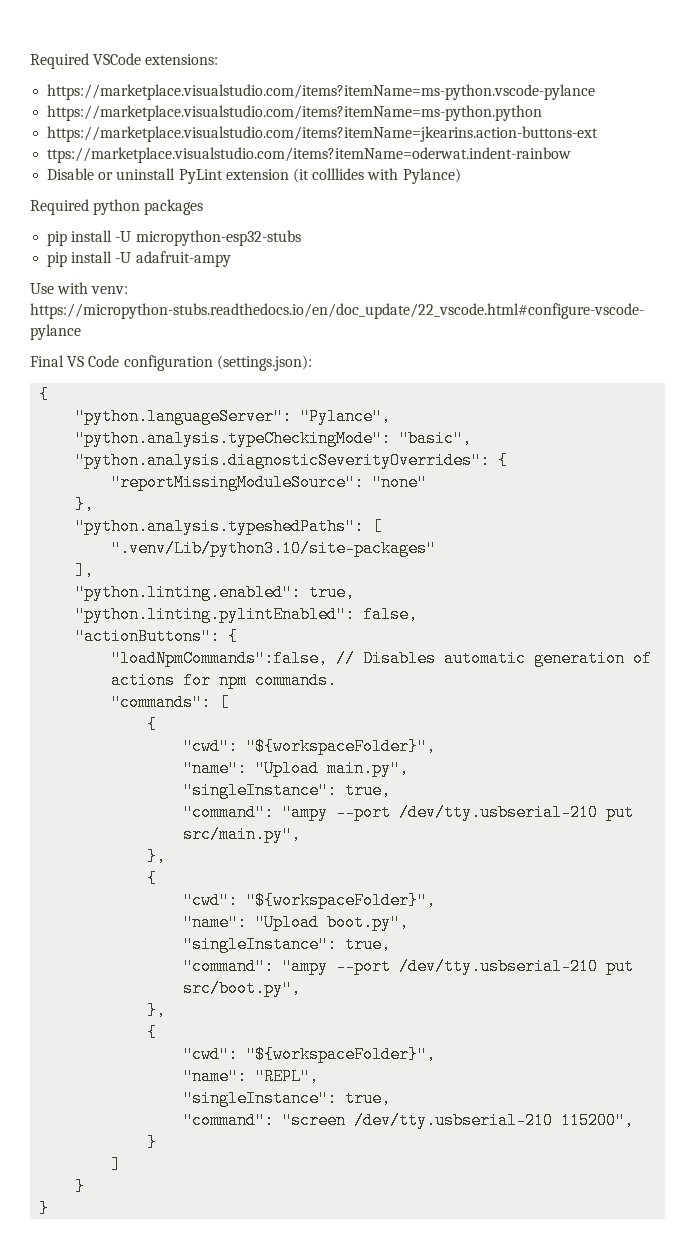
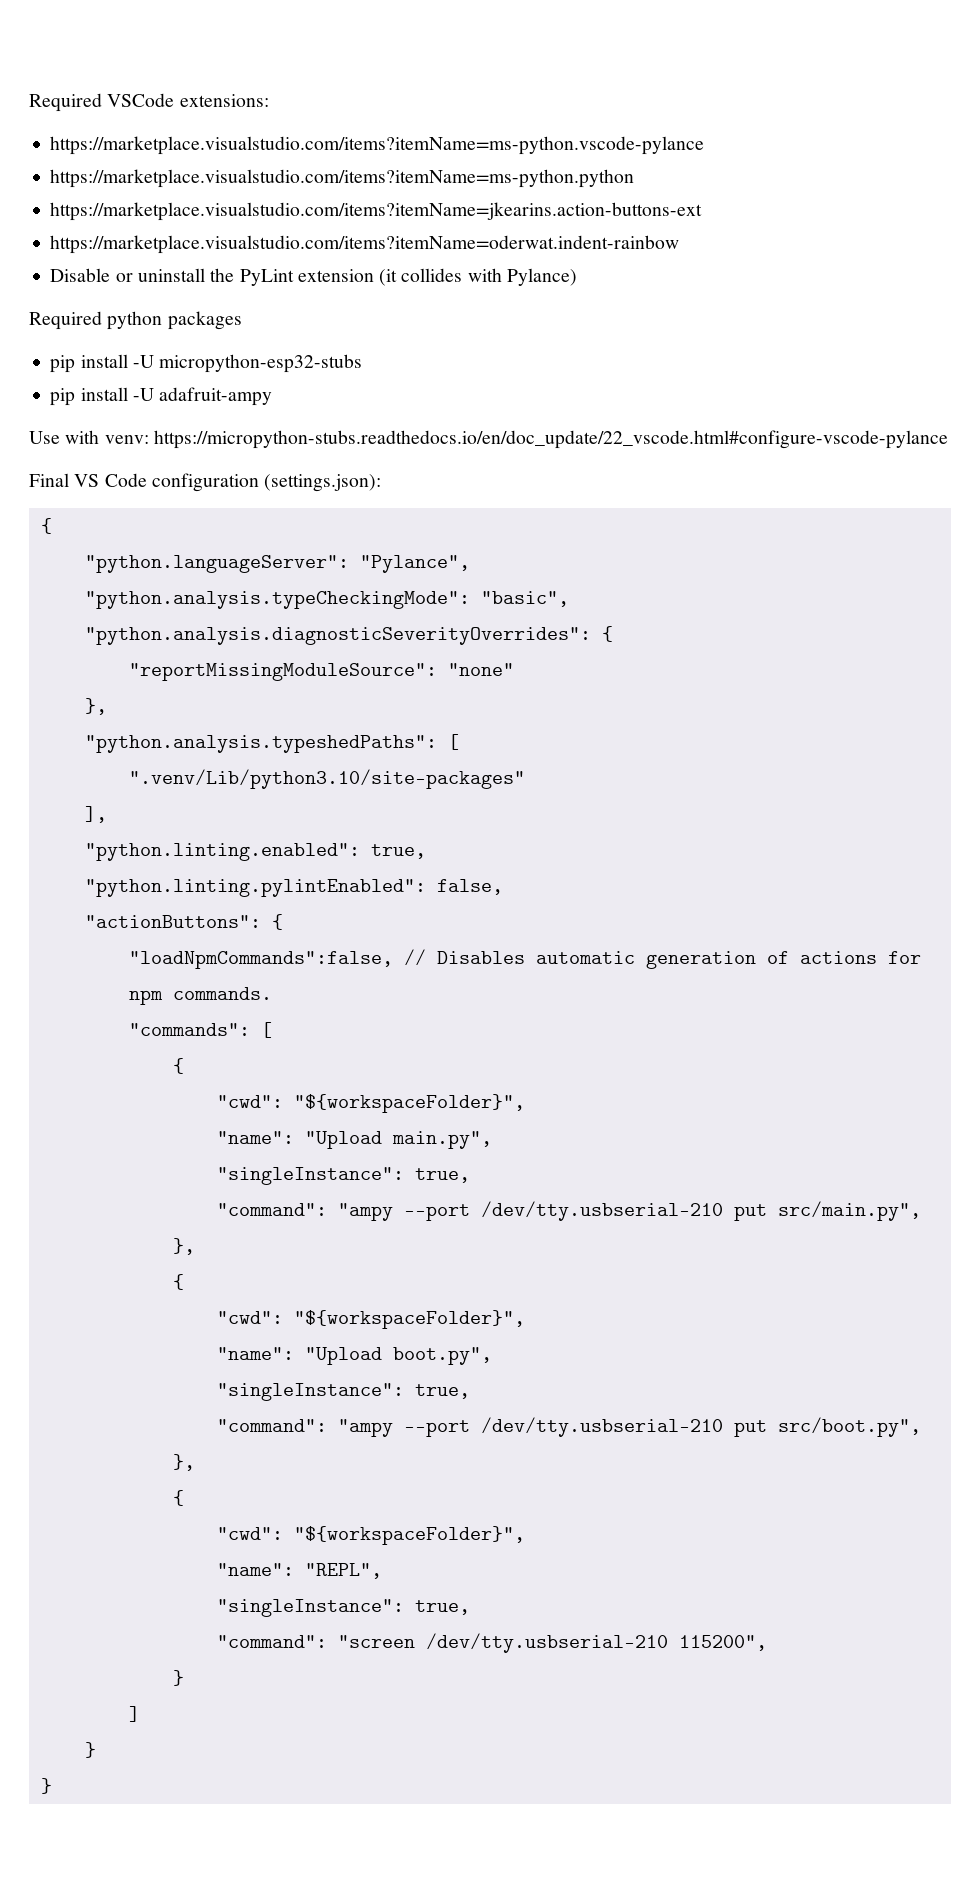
[47,147,572,163] ttps://marketplace.visualstudio.com/items?itemName=oderwat.indent-rainbow -> [50,235,680,254] https://marketplace.visualstudio.com/items?itemName=oderwat.indent-rainbow
(176, 174) none -> [210,268,235,282] the
[312,168,365,180] colllides -> [401,268,463,282] collides

